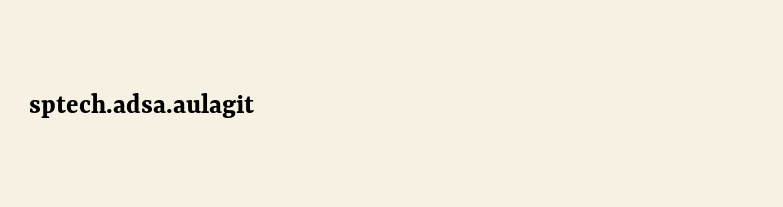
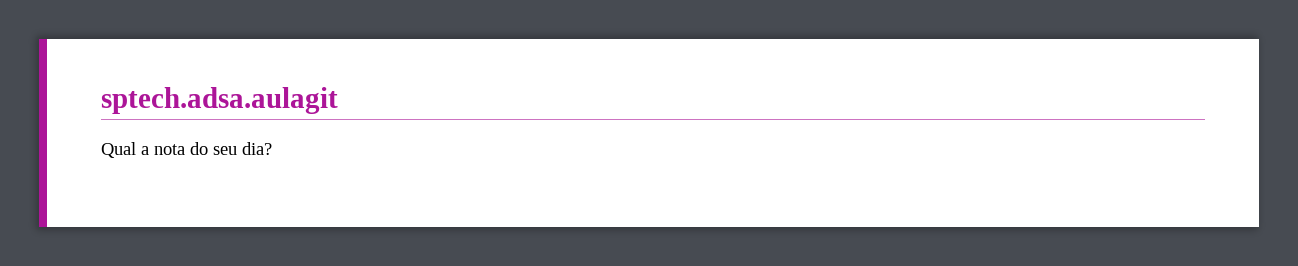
(254, 105) none -> [101,142,272,158] // Qual a nota do seu dia?

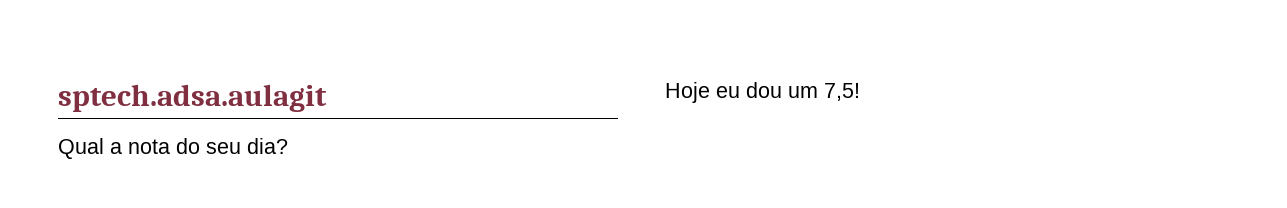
(272, 148) none -> [665,82,860,103] // Hoje eu dou um 7,5!

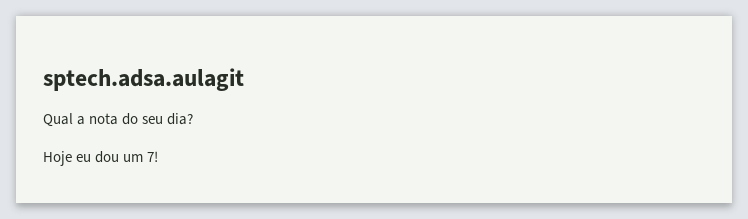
[824,83,860,101] 7,5! -> [147,151,159,162] 7!

